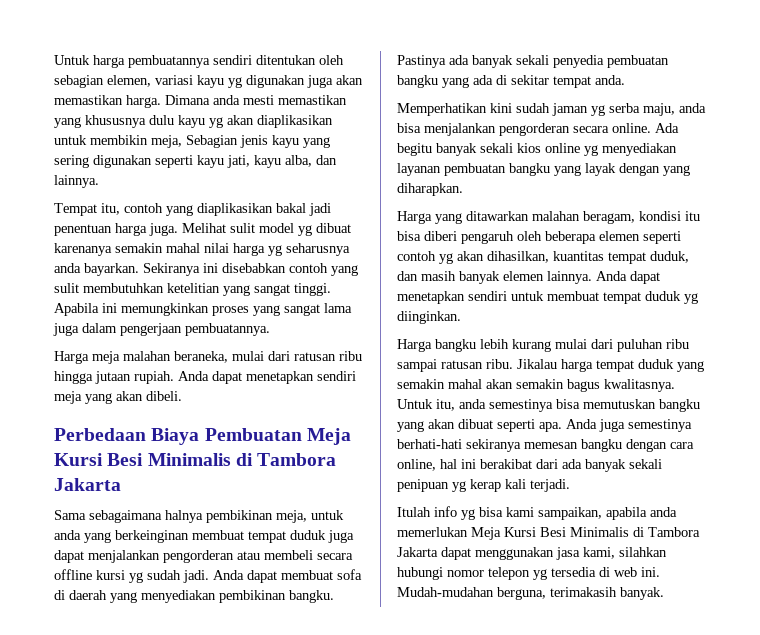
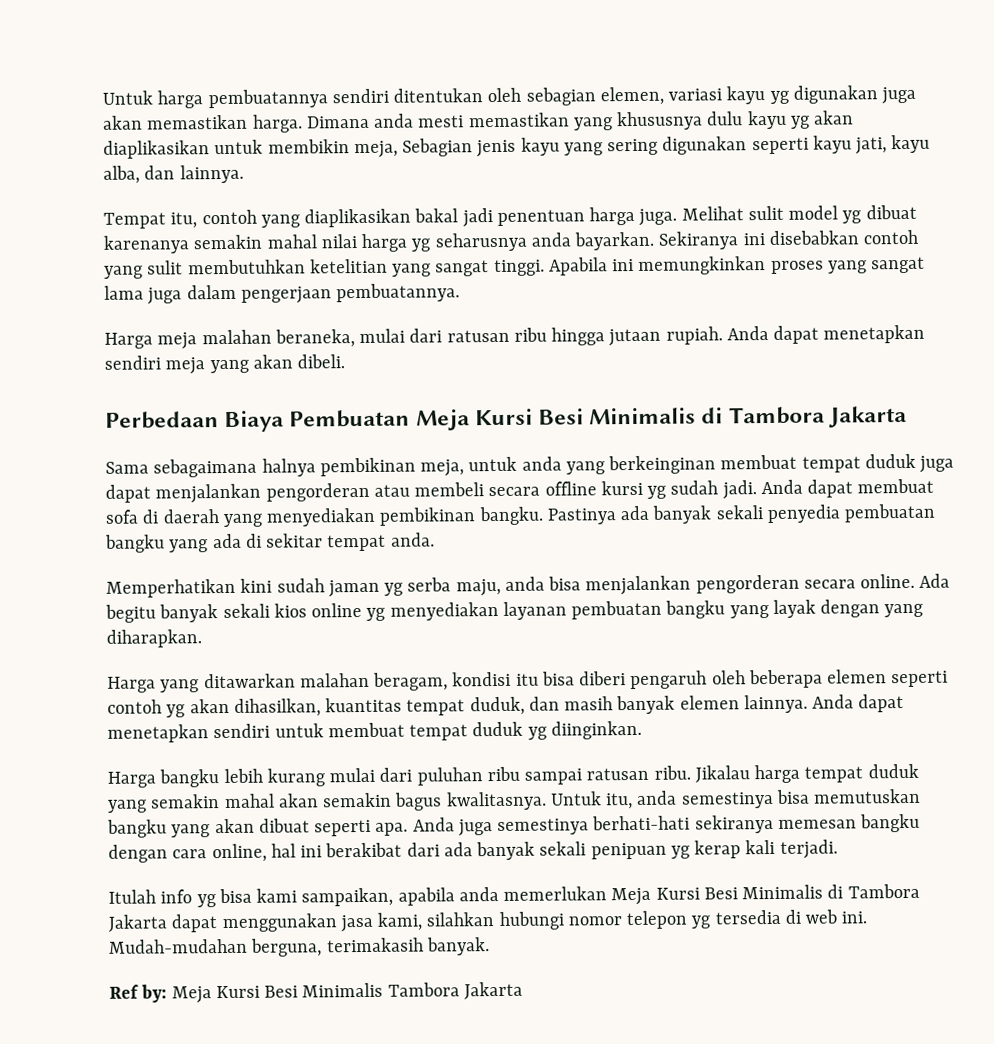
(664, 593) none -> [109,981,523,1004] // Ref by: Meja Kursi Besi Minimalis Tambora Jakarta

